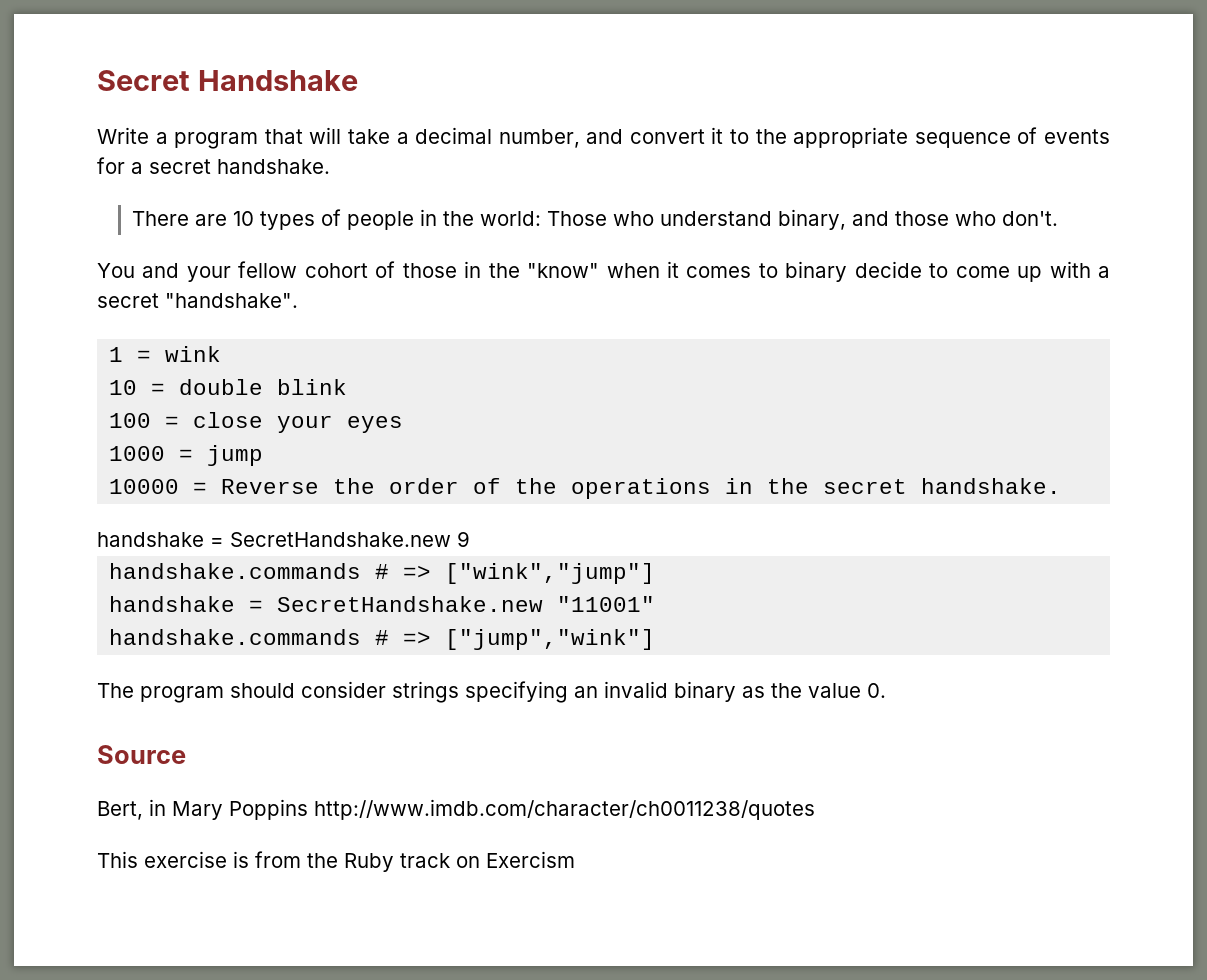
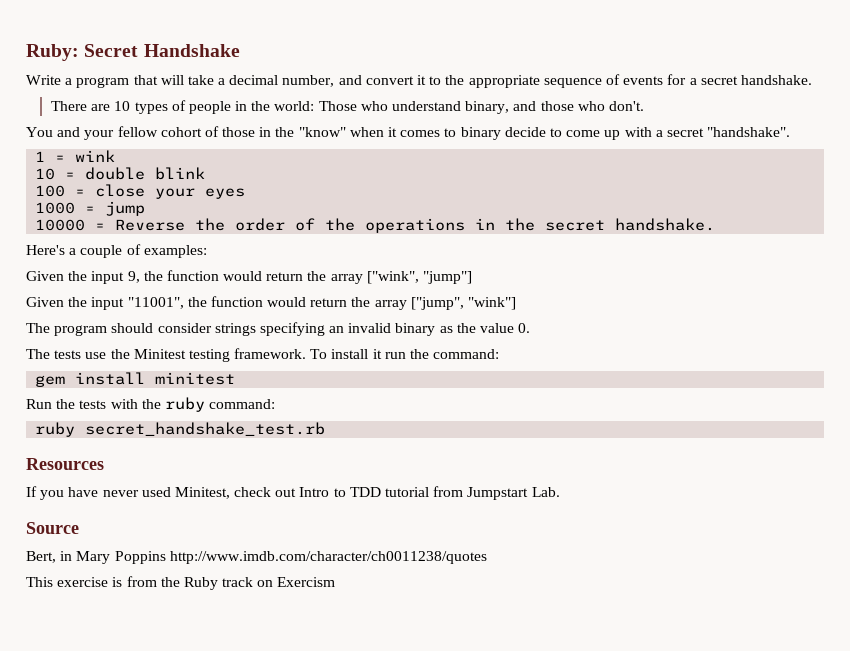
(97, 80) none -> [26,44,79,61] Ruby:
[97,531,470,547] [109,563,656,584] [109,596,656,612] [109,629,656,650] handshake = SecretHandshake.new 9 // handshake.commands # => ["wink","jump"] // handshake = SecretHandshake.new "11001" // handshake.commands # => ["jump","wink"] -> [26,244,207,258] [26,270,473,284] [26,296,517,310] Here's a couple of examples: // Given the input 9, the function would return the array ["wink", "jump"] // Given the input "11001", the function would return the array ["jump", "wink"]
(886, 690) none -> [26,348,500,362] [35,372,236,387] [26,397,276,412] [35,422,326,437] [26,458,104,470] [26,486,560,500] // The tests use the Minitest testing framework. To install it run the command: // gem install minitest // Run the tests with the ruby command: // ruby secret_handshake_test.rb // Resources // If you have never used Minitest, check out Intro to TDD tutorial from Jumpstart Lab.

